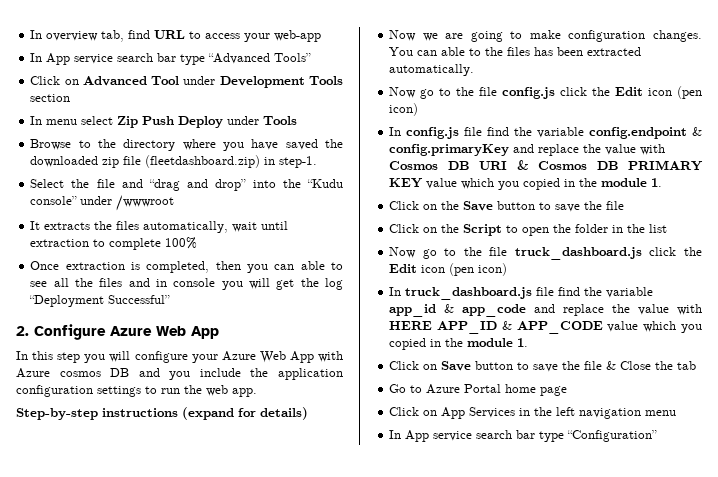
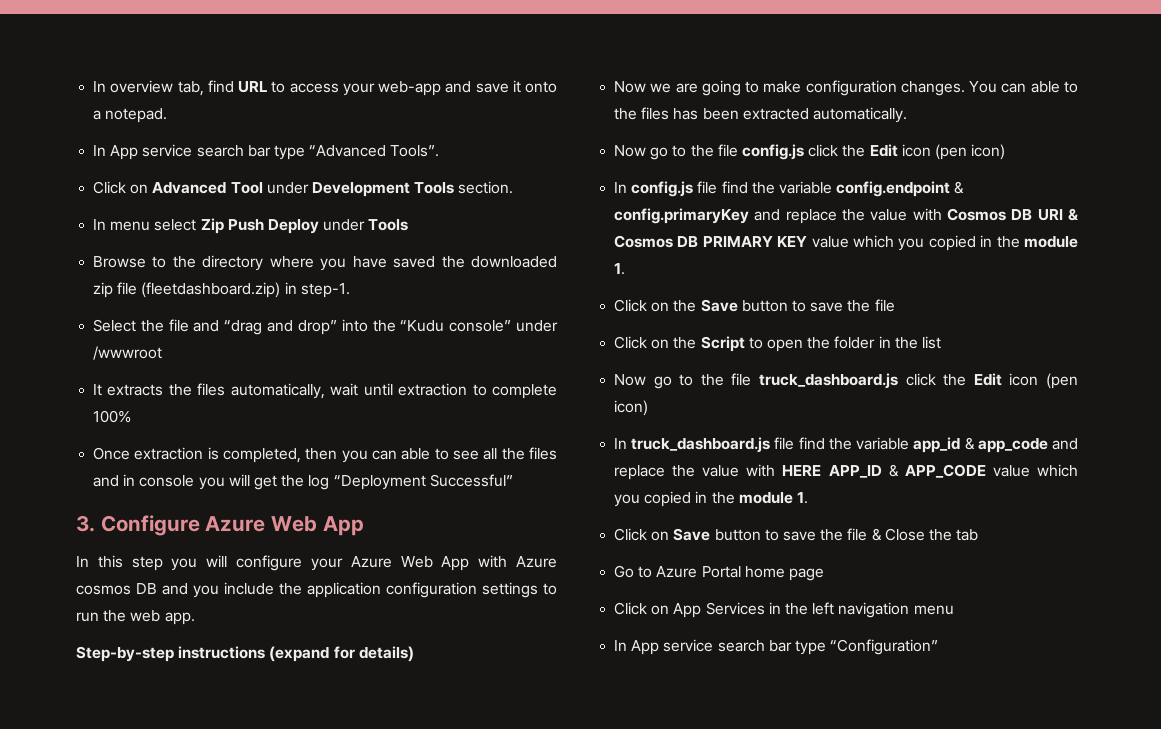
(322, 36) none -> [445,80,557,93] [93,108,168,123] and save it onto a notepad.
[274,53,312,62] Tools” -> [390,145,440,157] Tools”.
[30,94,71,102] section -> [458,181,514,194] section.
[16,326,29,336] 2. -> [76,515,95,532] 3.

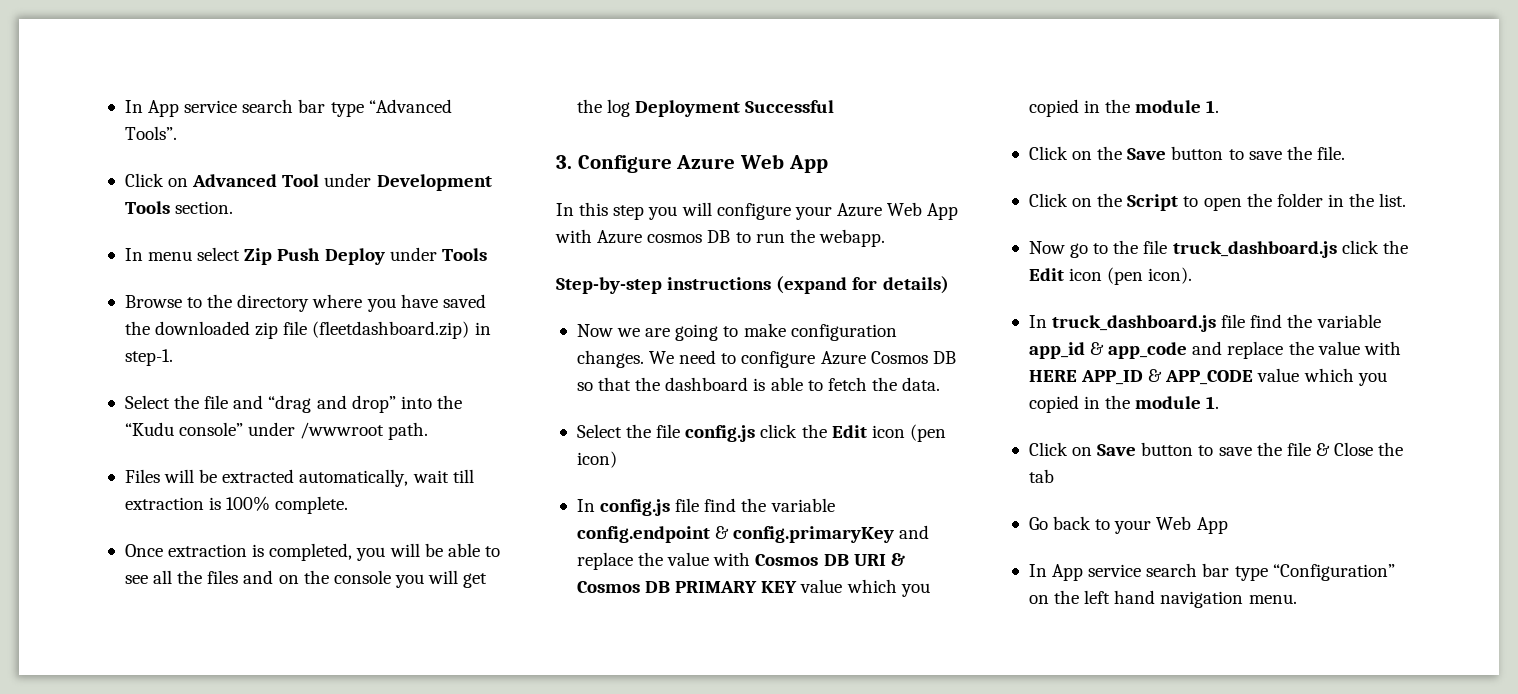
[93,80,557,96] [93,108,168,123] [93,145,107,156] In overview tab, find URL to access your web-app and save it onto a notepad. // In -> [124,100,143,113] In
[93,383,557,399] // It extracts the files automatically, wait until extraction to complete -> [388,422,429,440] [124,469,474,487] [124,497,222,510] path. // Files will be extracted automatically, wait till extraction is
(132, 416) none -> [275,496,349,514] complete.
[305,448,398,463] then you can -> [356,543,443,561] you will be
[123,474,136,486] in -> [278,570,329,584] on the
[333,474,513,490] “Deployment Successful” -> [635,100,835,117] Deployment Successful
[162,582,538,598] and you include the application configuration settings -> (731, 236) none
[130,610,195,625] web app. -> [818,229,885,247] webapp.
[969,81,1078,93] [614,107,907,123] [614,145,687,160] You can able to the files has been extracted automatically. // Now go to -> [649,350,956,368] [576,377,941,391] [576,424,622,438] We need to configure Azure Cosmos DB so that the dashboard is able to fetch the data. // Select
[874,299,895,312] file -> [1316,146,1345,160] file.
[921,336,941,349] list -> [1379,193,1407,207] list.
[614,400,649,416] icon) -> [1148,267,1193,284] icon).
[638,566,824,581] [614,602,954,618] to Azure Portal home page // Click on App Services in the left navigation menu -> [1053,516,1228,534] back to your Web App
(939, 647) none -> [1028,590,1297,608] on the left hand navigation menu.

